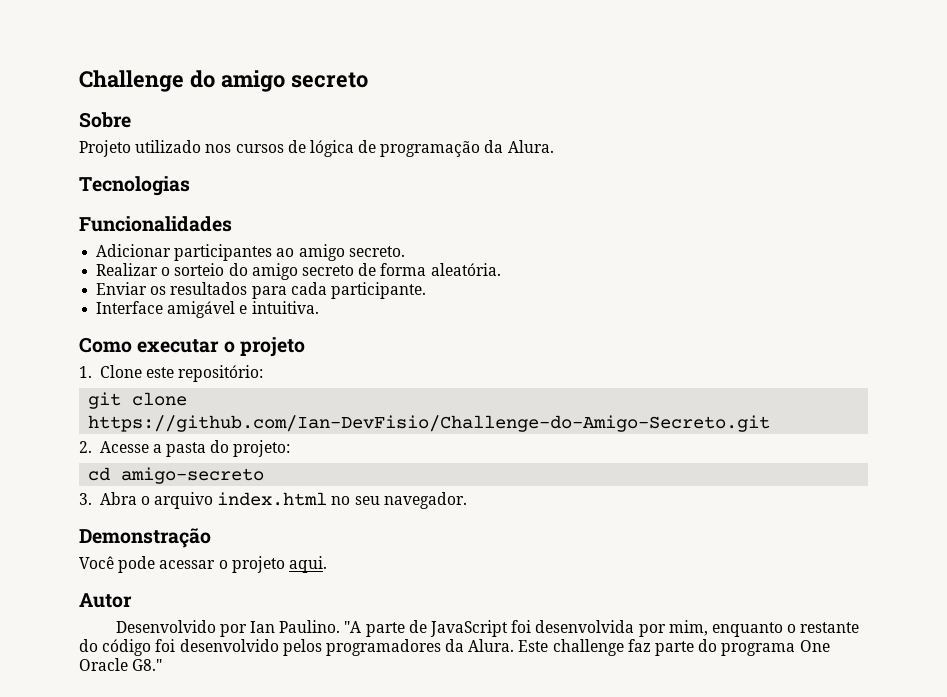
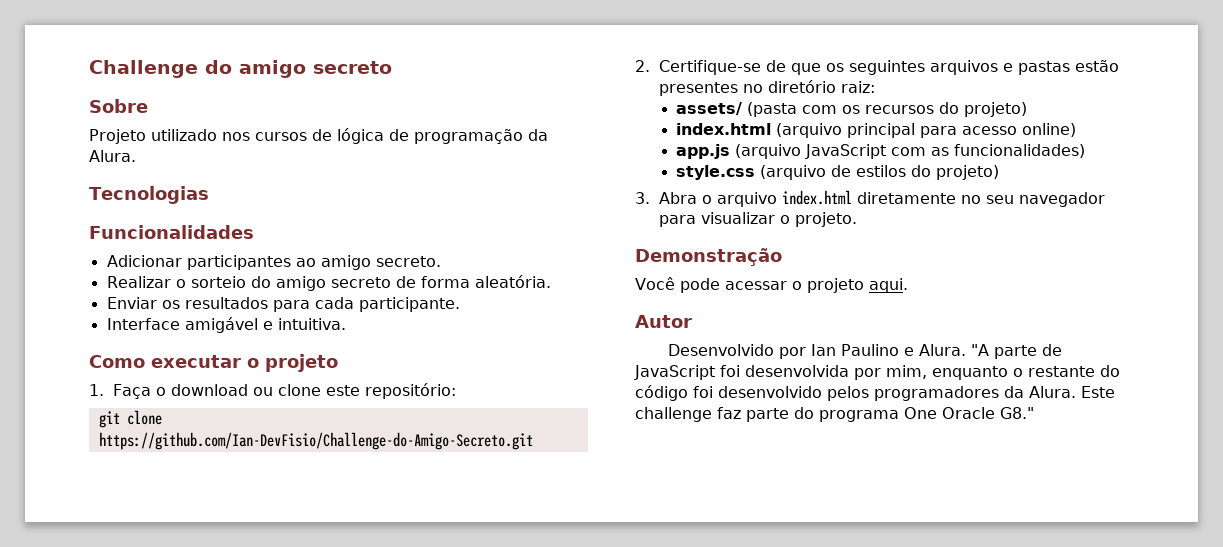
[99,365,142,378] Clone -> [112,384,321,399] Faça o download ou clone
[99,440,291,457] [88,467,265,484] Acesse a pasta do projeto: // cd amigo-secreto -> [658,60,1119,75] [658,80,875,96] [676,102,1028,117] [676,123,1077,138] [676,144,1086,159] [676,165,1000,180] Certifique-se de que os seguintes arquivos e pastas estão presentes no diretório raiz: // assets/ (pasta com os recursos do projeto) // index.html (arquivo principal para acesso online) // app.js (arquivo JavaScript com as funcionalidades) // style.css (arquivo de estilos do projeto)
(328, 499) none -> [856,192,956,204] diretamente
[383,492,467,509] navegador. -> [1018,192,1105,207] [658,212,857,227] navegador para visualizar o projeto.
[279,620,341,633] Paulino. -> [840,344,966,356] Paulino e Alura.

